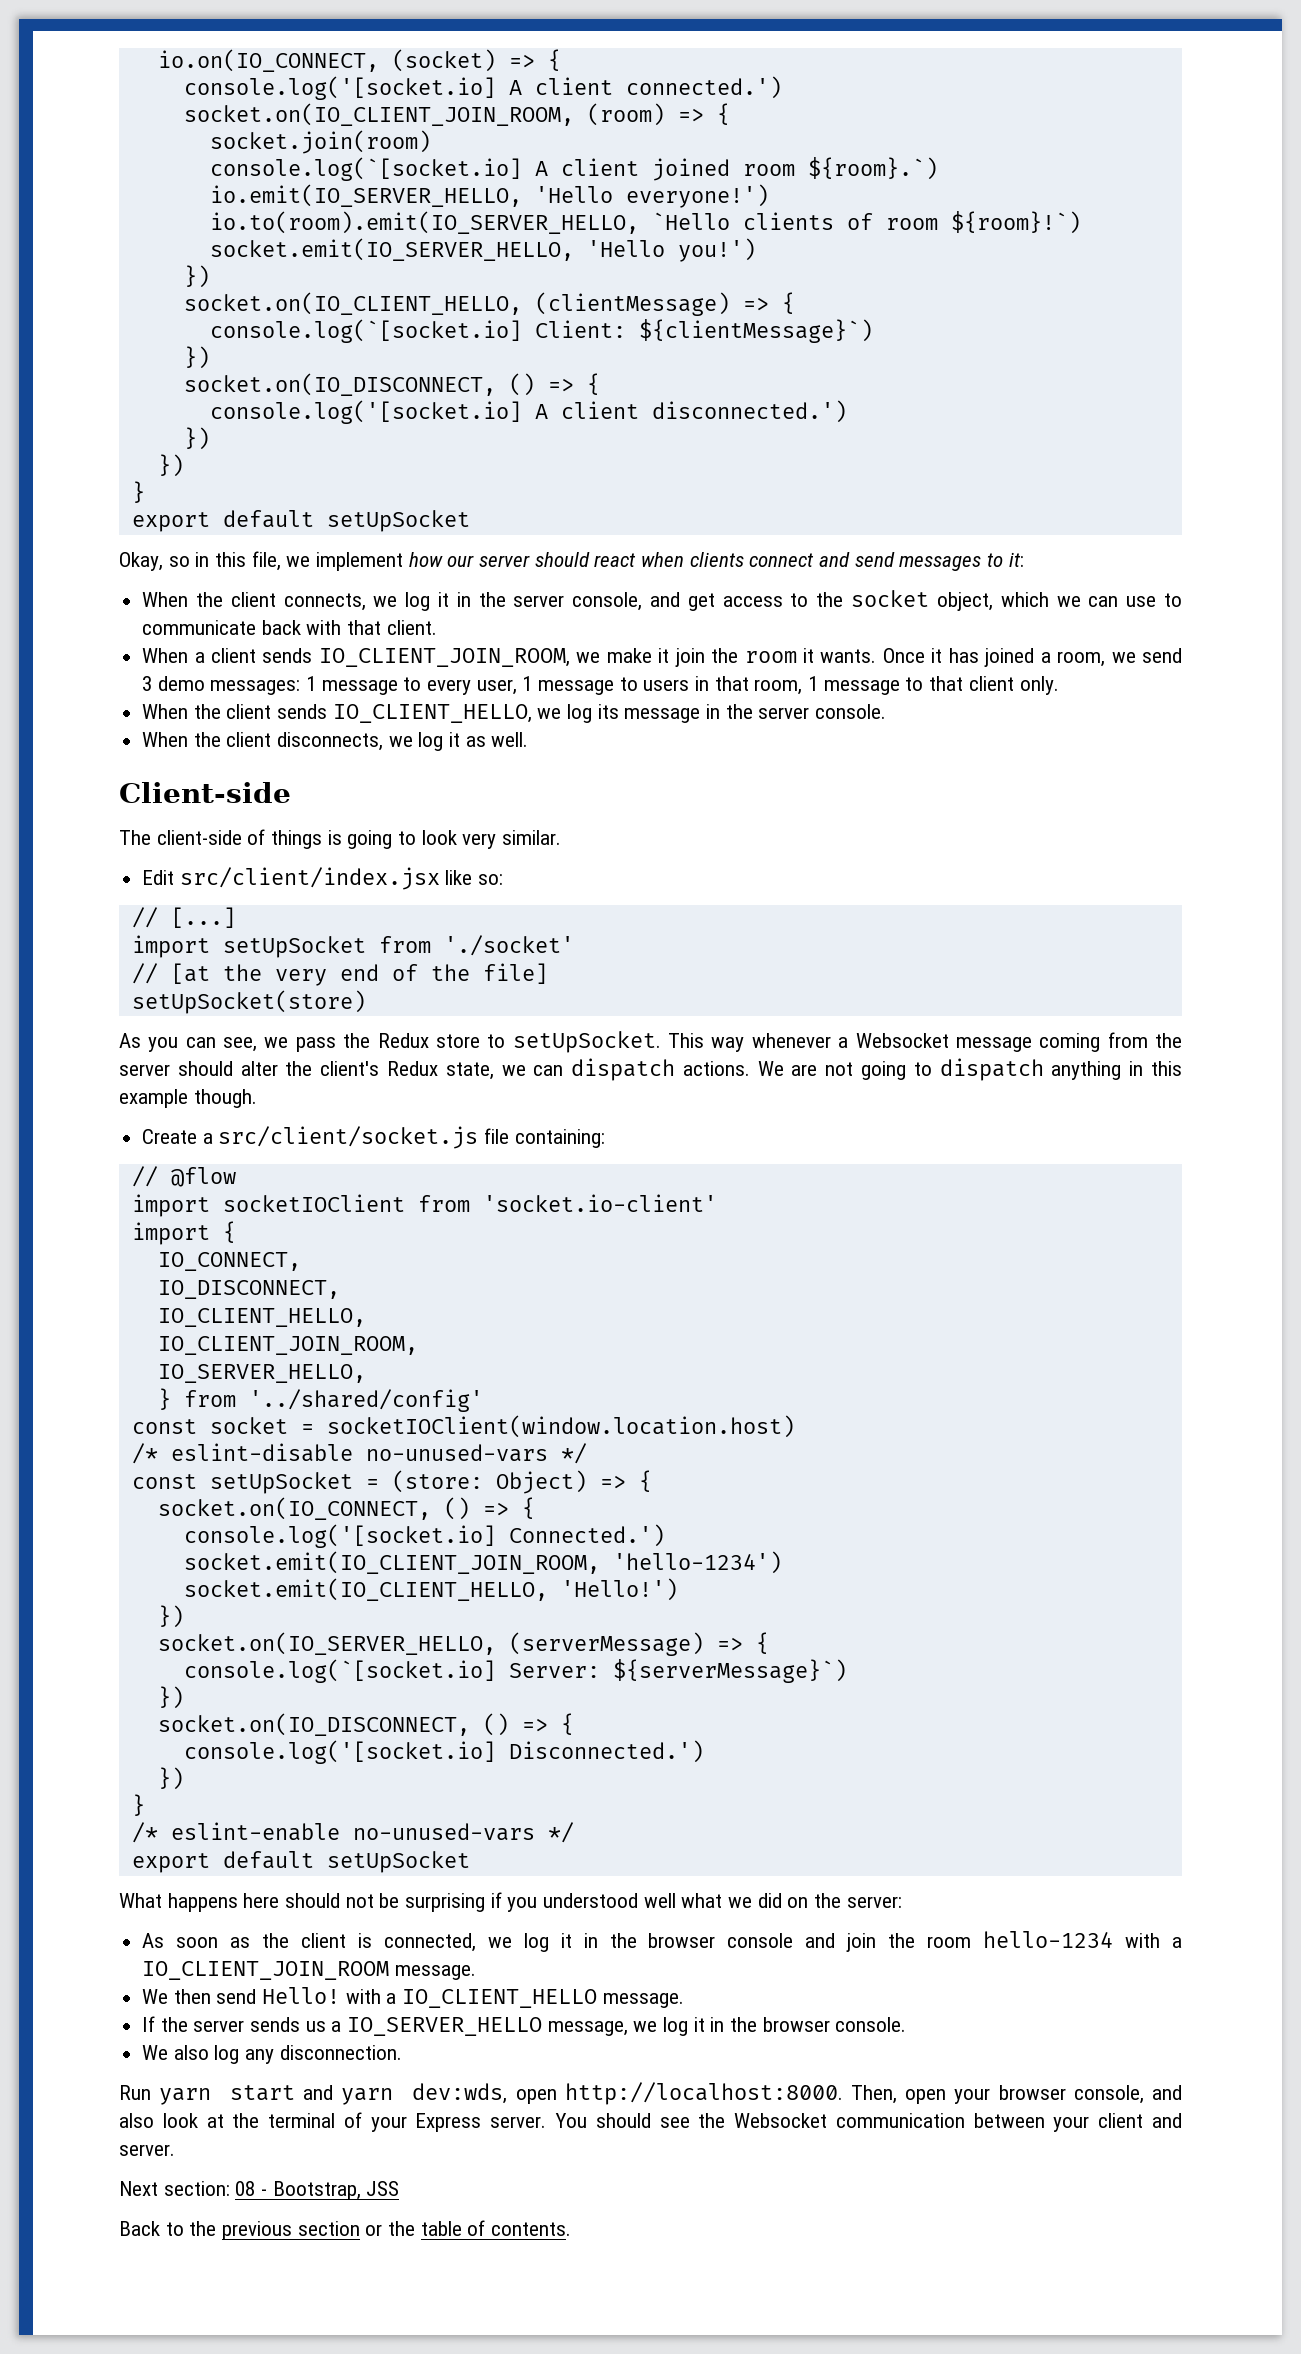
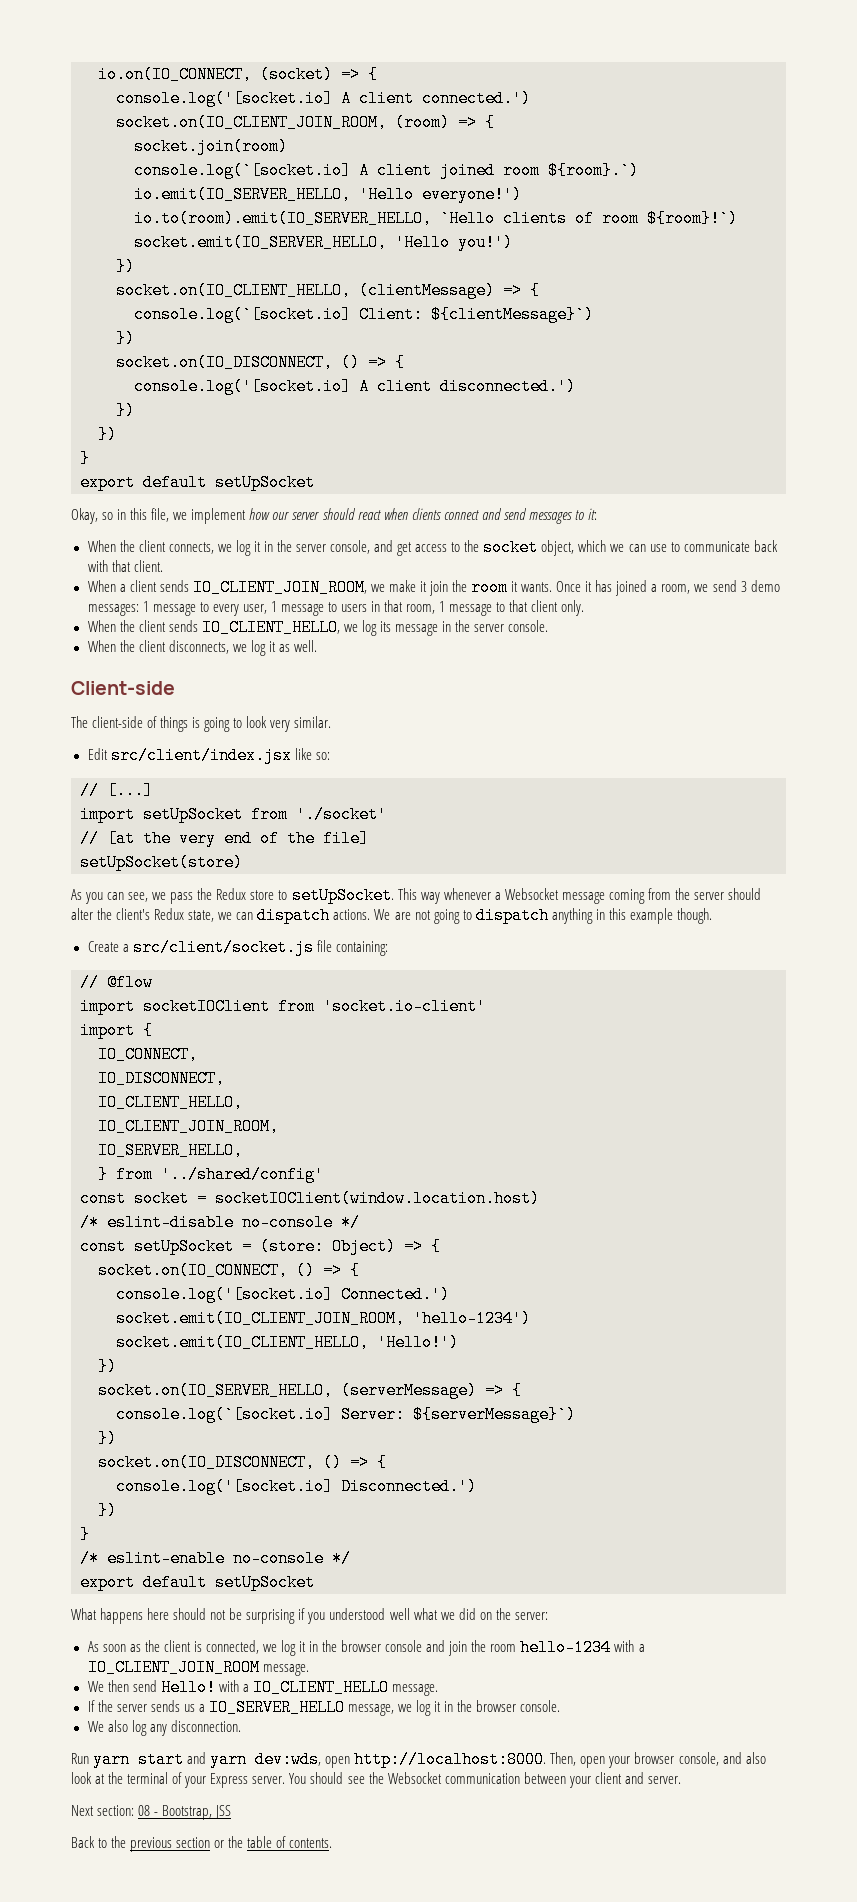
[365,1444,548,1462] no-unused-vars -> [242,1214,333,1231] no-console
[352,1823,535,1841] no-unused-vars -> [233,1550,324,1567] no-console

